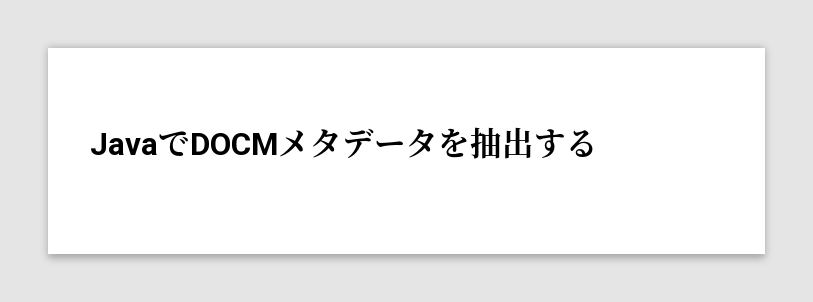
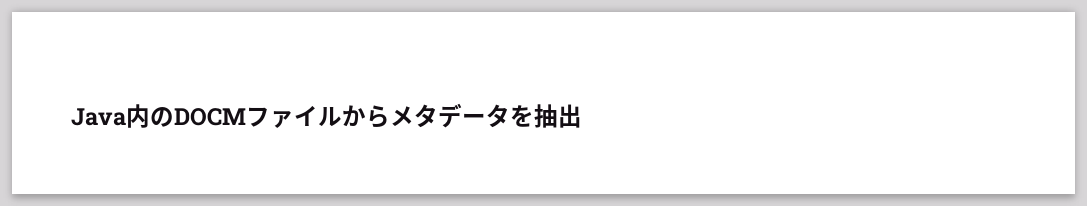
[158,131,278,156] でDOCM -> [126,104,390,128] 内のDOCMファイルから
[534,129,598,158] する -> (582, 116) none

